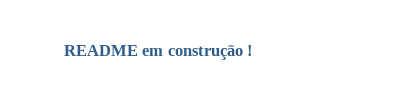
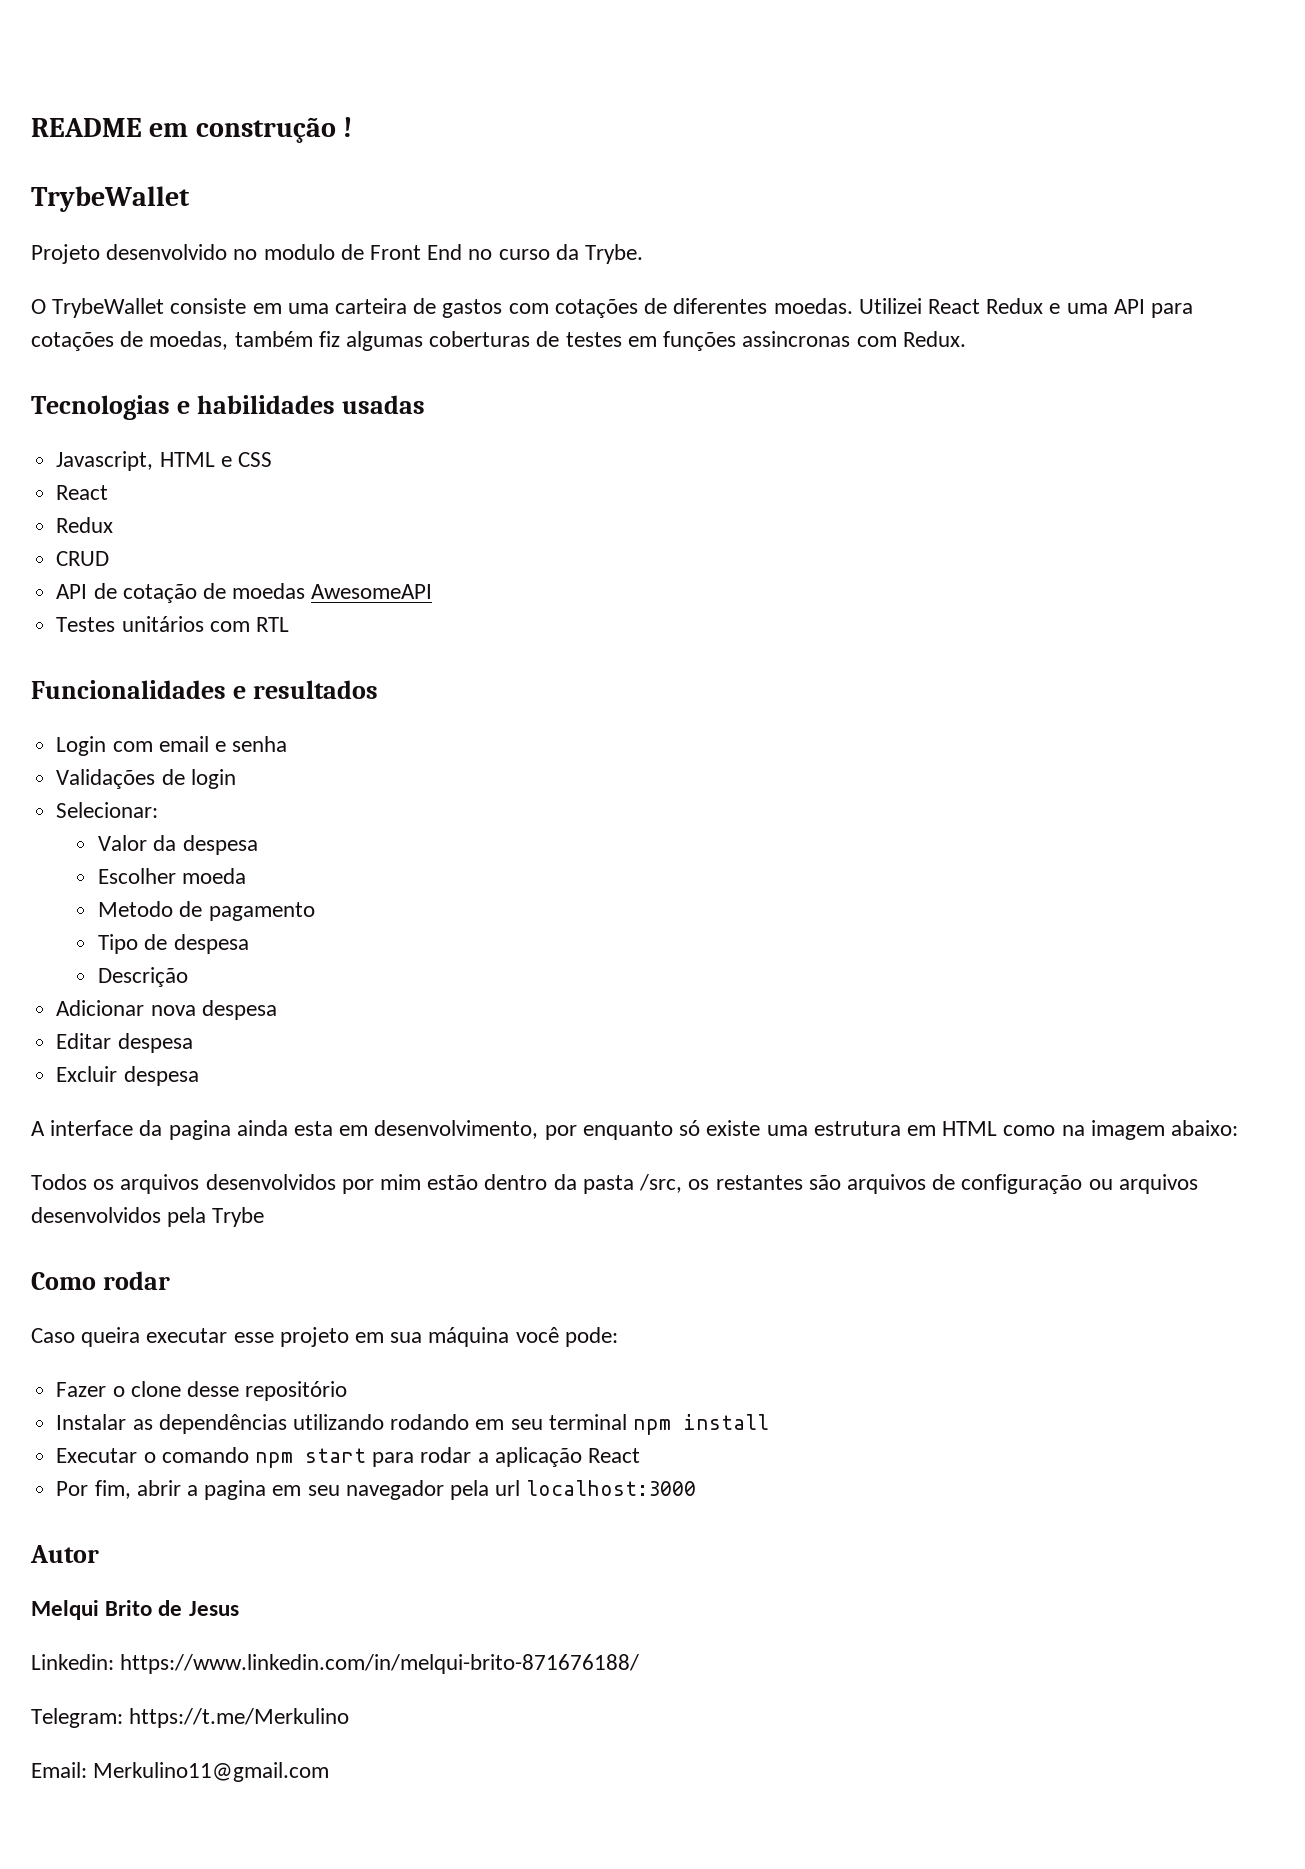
(254, 50) none -> [31,186,190,212] [31,244,644,264] [31,298,1193,318] [31,331,966,351] [31,395,425,420] [56,451,272,471] [56,485,109,500] [56,517,114,533] [56,551,110,566] [56,583,433,603] [56,616,289,632] [31,680,378,699] [56,736,288,756] [56,769,236,789] [56,802,159,818] [98,835,258,855] [98,868,247,884] [98,901,315,921] [98,934,249,954] [98,967,189,987] [56,1000,277,1020] [56,1033,193,1053] [56,1066,199,1086] [31,1120,1238,1140] [31,1174,1198,1194] [31,1207,265,1227] [31,1271,170,1290] [31,1327,618,1347] [56,1381,348,1401] [56,1414,769,1435] [56,1447,640,1468] [56,1480,697,1500] [30,1545,99,1563] [31,1600,239,1620] [31,1654,640,1674] [31,1708,350,1728] [31,1762,330,1782] // TrybeWallet // Projeto desenvolvido no modulo de Front End no curso da Trybe. // O TrybeWallet consiste em uma carteira de gastos com cotações de diferentes moedas. Utilizei React Redux e uma API para cotações de moedas, também fiz algumas coberturas de testes em funções assincronas com Redux. // Tecnologias e habilidades usadas // Javascript, HTML e CSS // React // Redux // CRUD // API de cotação de moedas AwesomeAPI // Testes unitários com RTL // Funcionalidades e resultados // Login com email e senha // Validações de login // Selecionar: // Valor da despesa // Escolher moeda // Metodo de pagamento // Tipo de despesa // Descrição // Adicionar nova despesa // Editar despesa // Excluir despesa // A interface da pagina ainda esta em desenvolvimento, por enquanto só existe uma estrutura em HTML como na imagem abaixo: // Todos os arquivos desenvolvidos por mim estão dentro da pasta /src, os restantes são arquivos de configuração ou arquivos desenvolvidos pela Trybe // Como rodar // Caso queira executar esse projeto em sua máquina você pode: // Fazer o clone desse repositório // Instalar as dependências utilizando rodando em seu terminal npm install // Executar o comando npm start para rodar a aplicação React // Por fim, abrir a pagina em seu navegador pela url localhost:3000 // Autor // Melqui Brito de Jesus // Linkedin: https://www.linkedin.com/in/melqui-brito-871676188/ // Telegram: https://t.me/Merkulino // Email: Merkulino11@gmail.com

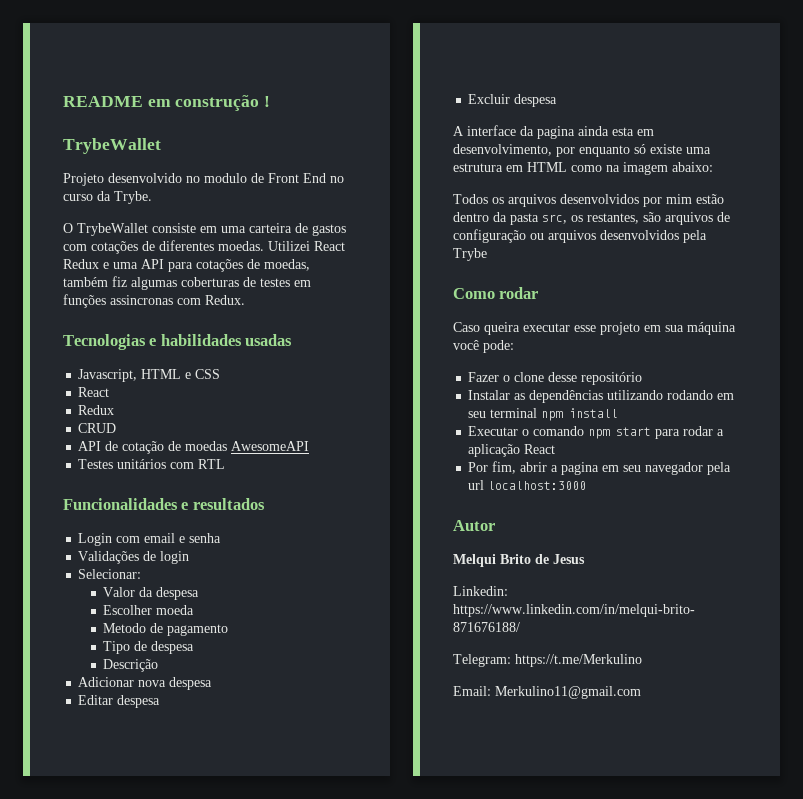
[639,1174,803,1193] /src, os restantes -> [542,213,639,224] src, os restantes,

